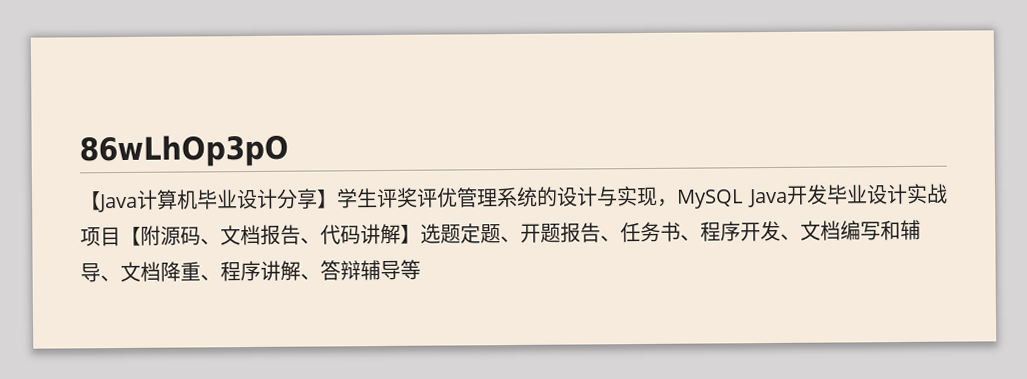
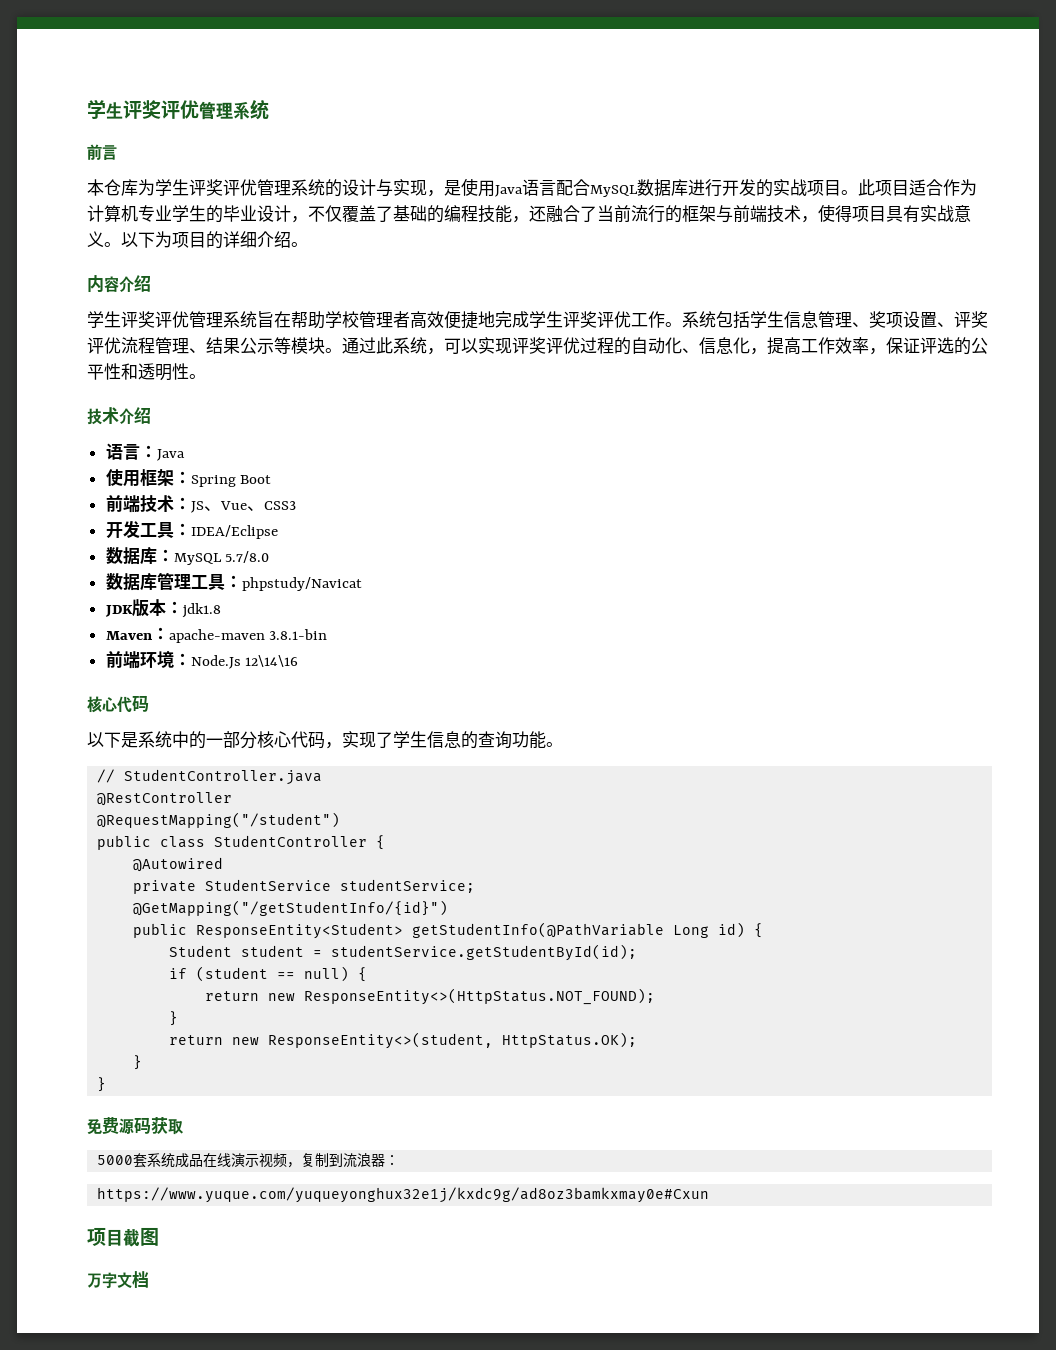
[79,134,289,168] [80,188,338,213] 86wLhOp3pO // 【Java计算机毕业设计分享】 -> [87,99,269,120] [87,144,117,160] [87,179,155,196] 学生评奖评优管理系统 // 前言 // 本仓库为
[677,183,948,209] [80,219,921,247] [80,259,421,283] MySQL Java开发毕业设计实战项目【附源码、文档报告、代码讲解】选题定题、开题报告、任务书、程序开发、文档编写和辅导、文档降重、程序讲解、答辩辅导等 -> [444,178,977,197] [87,204,971,223] [87,231,308,249] [87,275,151,293] [87,311,988,329] [87,337,988,355] [87,363,206,381] [87,407,151,425] [105,443,185,461] [105,469,272,487] [105,495,296,513] [105,520,278,539] [105,547,270,565] [105,572,362,591] [104,599,221,618] [105,627,328,643] [105,651,299,669] [87,695,149,713] [87,731,563,749] [97,769,323,785] [97,792,233,806] [97,812,341,828] [97,835,386,850] [133,857,224,872] [133,879,476,894] [133,900,449,916] [133,922,764,939] [169,944,638,961] [169,966,368,982] [205,988,656,1005] [169,1011,179,1026] [169,1032,638,1049] [133,1055,143,1070] [97,1077,107,1092] [87,1117,183,1135] [97,1152,400,1168] [97,1187,710,1203] [87,1227,159,1247] [87,1271,149,1289] 是使用Java语言配合MySQL数据库进行开发的实战项目。此项目适合作为计算机专业学生的毕业设计，不仅覆盖了基础的编程技能，还融合了当前流行的框架与前端技术，使得项目具有实战意义。以下为项目的详细介绍。 // 内容介绍 // 学生评奖评优管理系统旨在帮助学校管理者高效便捷地完成学生评奖评优工作。系统包括学生信息管理、奖项设置、评奖评优流程管理、结果公示等模块。通过此系统，可以实现评奖评优过程的自动化、信息化，提高工作效率，保证评选的公平性和透明性。 // 技术介绍 // 语言：Java // 使用框架：Spring Boot // 前端技术：JS、Vue、CSS3 // 开发工具：IDEA/Eclipse // 数据库：MySQL 5.7/8.0 // 数据库管理工具：phpstudy/Navicat // JDK版本：jdk1.8 // Maven：apache-maven 3.8.1-bin // 前端环境：Node.Js 12\14\16 // 核心代码 // 以下是系统中的一部分核心代码，实现了学生信息的查询功能。 // // StudentController.java // @RestController // @RequestMapping("/student") // public class StudentController { // @Autowired // private StudentService studentService; // @GetMapping("/getStudentInfo/{id}") // public ResponseEntity<Student> getStudentInfo(@PathVariable Long id) { // Student student = studentService.getStudentById(id); // if (student == null) { // return new ResponseEntity<>(HttpStatus.NOT_FOUND); // } // return new ResponseEntity<>(student, HttpStatus.OK); // } // } // 免费源码获取 // 5000套系统成品在线演示视频，复制到流浪器： // https://www.yuque.com/yuqueyonghux32e1j/kxdc9g/ad8oz3bamkxmay0e#Cxun // 项目截图 // 万字文档

